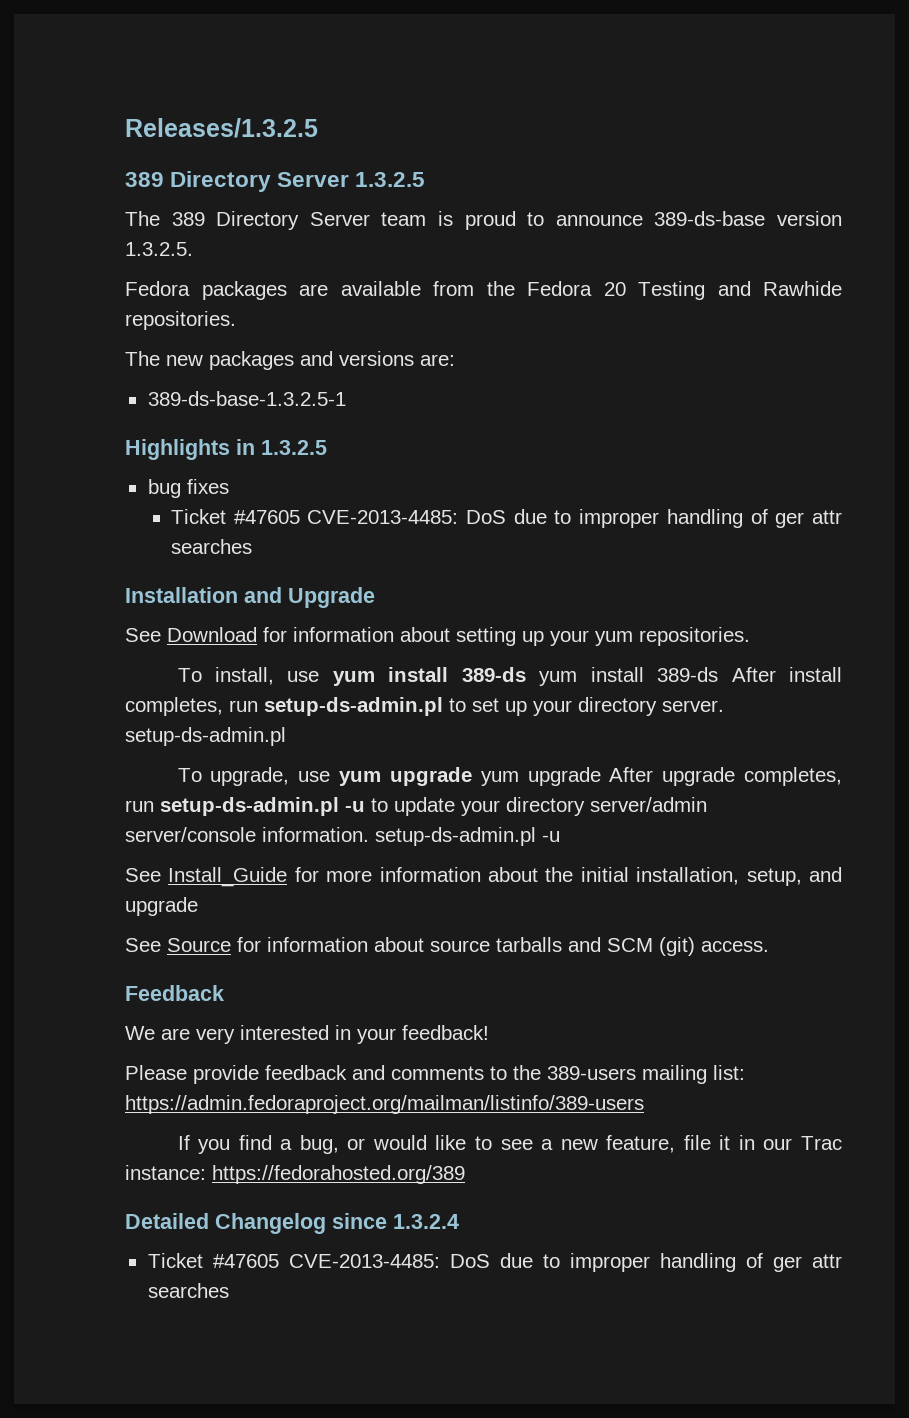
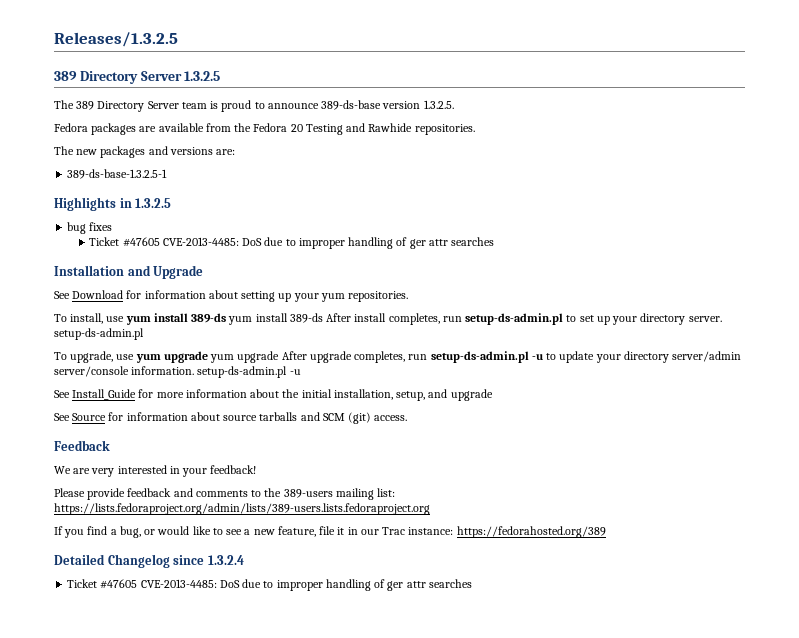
[125,1095,644,1114] https://admin.fedoraproject.org/mailman/listinfo/389-users -> [54,503,430,515] https://lists.fedoraproject.org/admin/lists/389-users.lists.fedoraproject.org

